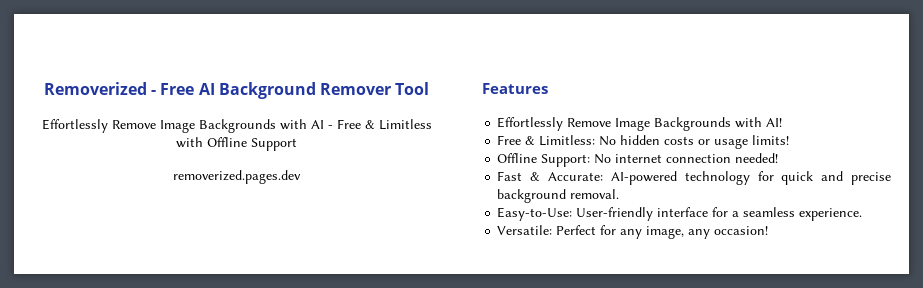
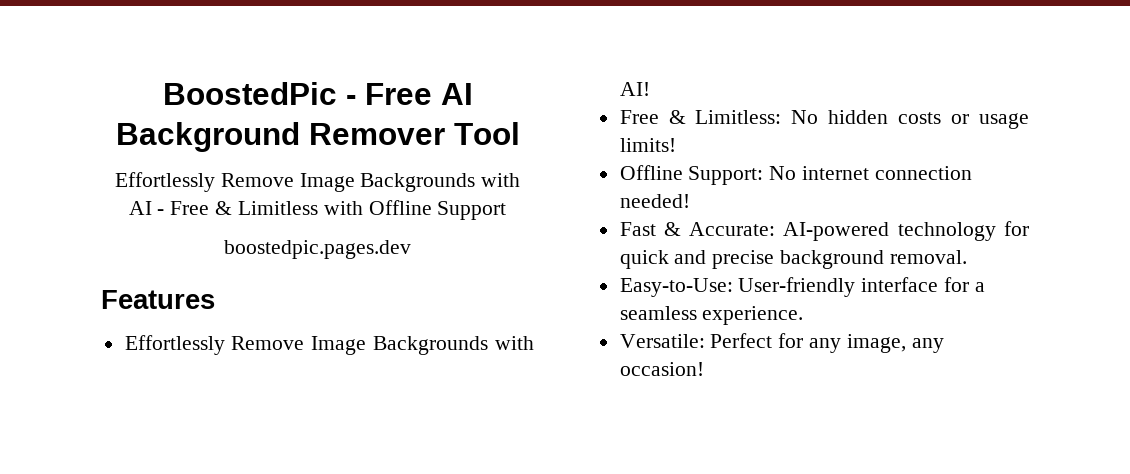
[43,82,147,95] Removerized -> [162,82,337,105] BoostedPic
[173,170,301,184] removerized.pages.dev -> [224,240,411,259] boostedpic.pages.dev

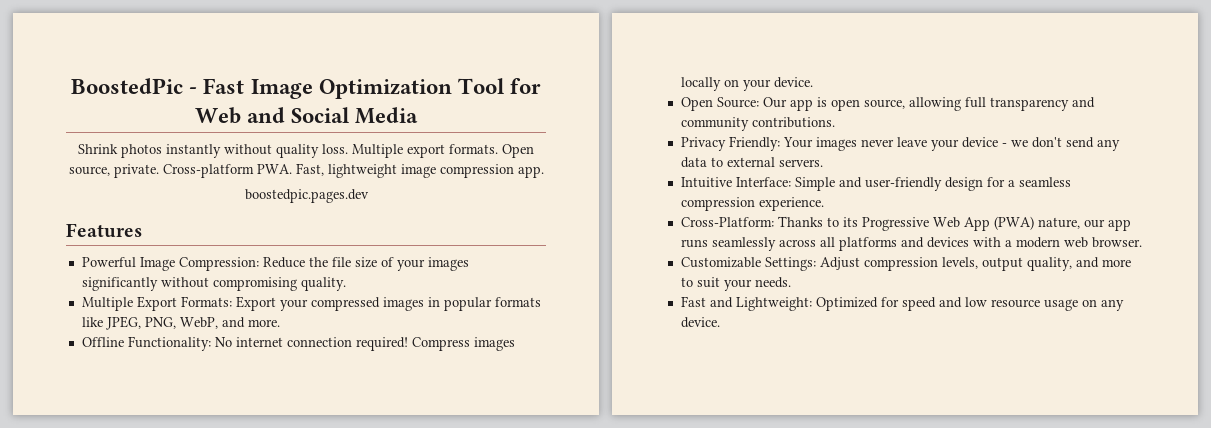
[364,83,473,105] [115,122,520,152] [114,172,521,192] [128,200,507,220] [224,240,411,259] [101,290,215,309] [124,335,534,355] [619,82,650,96] [619,110,1029,129] [619,138,676,152] [619,165,764,185] Free AI Background Remover Tool // Effortlessly Remove Image Backgrounds with AI - Free & Limitless with Offline Support // boostedpic.pages.dev // Features // Effortlessly Remove Image Backgrounds with AI! // Free & Limitless: No hidden costs or usage limits! // Offline Support: -> [203,78,541,99] [194,107,419,124] [78,144,534,158] [68,163,544,178] [244,189,369,203] [66,223,142,238] [81,257,469,271] [81,277,346,291] [81,296,541,311] [81,316,280,330] [81,336,211,351] Fast Image Optimization Tool for Web and Social Media // Shrink photos instantly without quality loss. Multiple export formats. Open source, private. Cross-platform PWA. Fast, lightweight image compression app. // boostedpic.pages.dev // Features // Powerful Image Compression: Reduce the file size of your images significantly without compromising quality. // Multiple Export Formats: Export your compressed images in popular formats like JPEG, PNG, WebP, and more. // Offline Functionality:
[619,194,690,208] [619,221,1029,241] [619,250,967,269] [619,277,939,297] needed! // Fast & Accurate: AI-powered technology for quick and precise background removal. // Easy-to-Use: User-friendly interface -> [355,337,515,351] [680,77,813,91] [680,97,1095,111] [680,117,835,131] [680,136,1120,151] [680,157,823,168] [680,177,983,191] required! Compress images locally on your device. // Open Source: Our app is open source, allowing full transparency and community contributions. // Privacy Friendly: Your images never leave your device - we don't send any data to external servers. // Intuitive Interface: Simple and user-friendly design
(697, 313) none -> [680,197,755,211] compression
[619,333,944,353] [619,362,704,376] Versatile: Perfect for any image, any occasion! -> [680,216,1131,231] [680,237,1142,251] [680,257,1131,271] [680,277,791,291] [680,296,1124,311] [680,317,720,328] Cross-Platform: Thanks to its Progressive Web App (PWA) nature, our app runs seamlessly across all platforms and devices with a modern web browser. // Customizable Settings: Adjust compression levels, output quality, and more to suit your needs. // Fast and Lightweight: Optimized for speed and low resource usage on any device.

